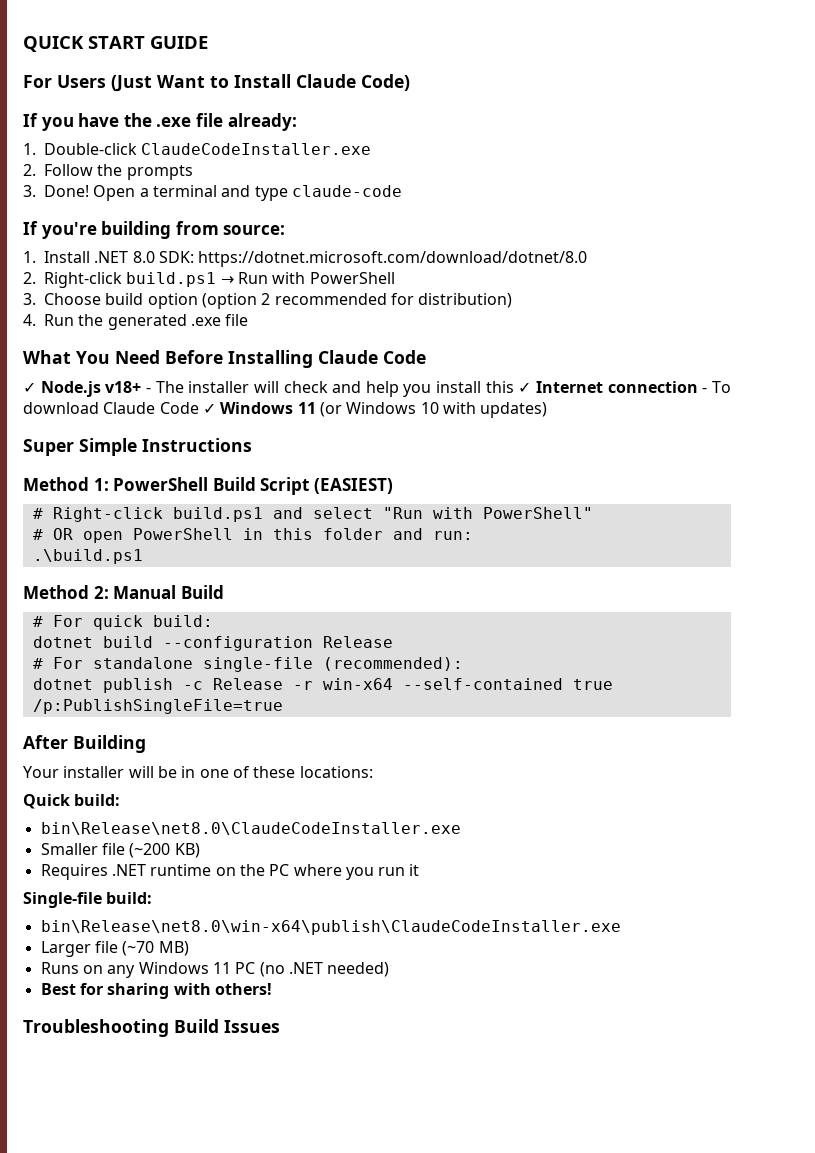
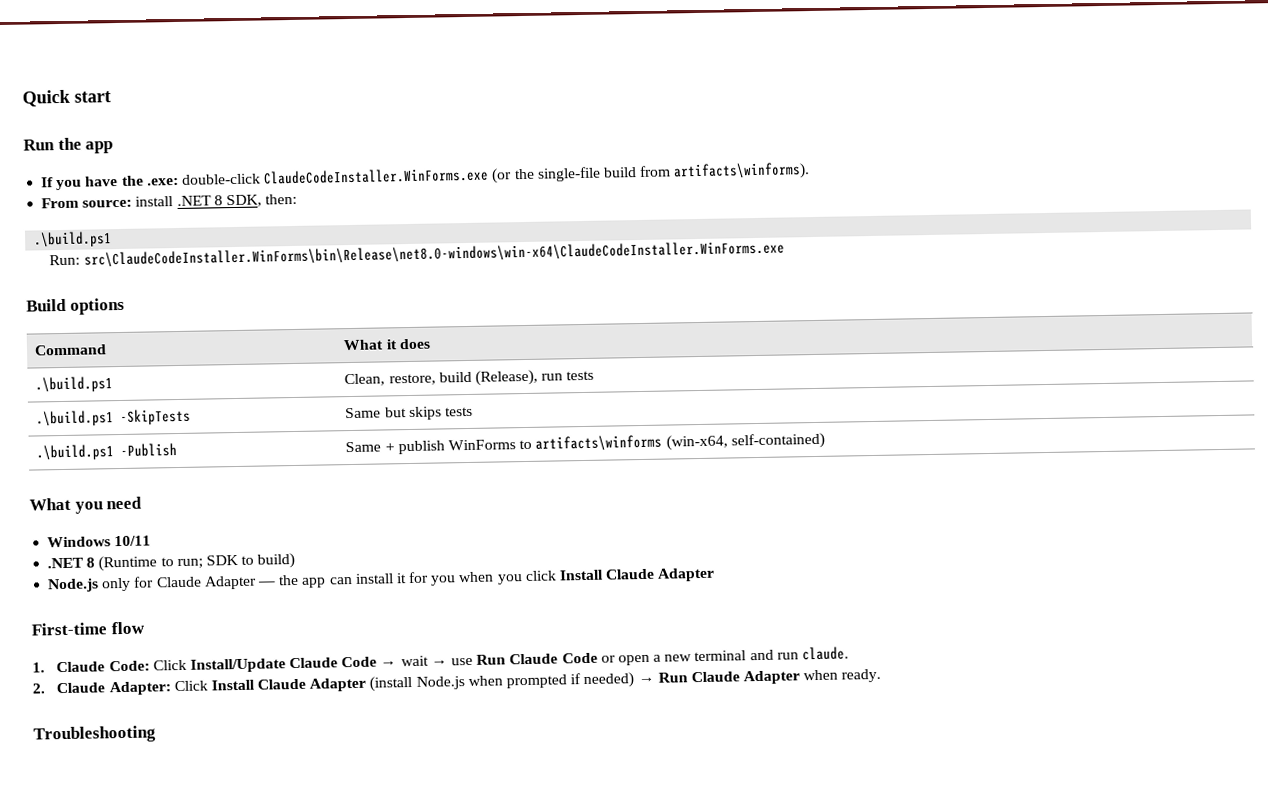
[23,36,208,52] [23,74,410,92] [23,113,297,131] [23,143,372,155] [23,164,193,180] [23,185,402,201] [23,221,286,239] [23,251,588,267] [23,272,395,288] [23,293,513,309] [23,314,249,330] [23,350,426,368] [23,381,731,397] [23,402,548,418] [23,438,252,456] [23,477,393,495] [32,507,593,522] [32,528,473,543] [32,549,143,564] [23,585,224,599] [32,615,213,630] [32,636,393,651] [32,657,463,672] [32,678,613,693] [32,699,283,714] [23,735,146,753] [23,766,373,778] [23,794,121,809] [40,822,461,835] [40,843,200,858] [40,864,420,880] [23,892,153,908] [40,920,621,935] [40,941,189,957] [40,962,390,978] [40,983,272,999] QUICK START GUIDE // For Users (Just Want to Install Claude Code) // If you have the .exe file already: // 1. Double-click ClaudeCodeInstaller.exe // 2. Follow the prompts // 3. Done! Open a terminal and type claude-code // If you're building from source: // 1. Install .NET 8.0 SDK: https://dotnet.microsoft.com/download/dotnet/8.0 // 2. Right-click build.ps1 → Run with PowerShell // 3. Choose build option (option 2 recommended for distribution) // 4. Run the generated .exe file // What You Need Before Installing Claude Code // ✓ Node.js v18+ - The installer will check and help you install this ✓ Internet connection - To download Claude Code ✓ Windows 11 (or Windows 10 with updates) // Super Simple Instructions // Method 1: PowerShell Build Script (EASIEST) // # Right-click build.ps1 and select "Run with PowerShell" // # OR open PowerShell in this folder and run: // .\build.ps1 // Method 2: Manual Build // # For quick build: // dotnet build --configuration Release // # For standalone single-file (recommended): // dotnet publish -c Release -r win-x64 --self-contained true /p:PublishSingleFile=true // After Building // Your installer will be in one of these locations: // Quick build: // bin\Release\net8.0\ClaudeCodeInstaller.exe // Smaller file (~200 KB) // Requires .NET runtime on the PC where you run it // Single-file build: // bin\Release\net8.0\win-x64\publish\ClaudeCodeInstaller.exe // Larger file (~70 MB) // Runs on any Windows 11 PC (no .NET needed) // Best for sharing with others! -> [22,89,111,107] [23,137,114,154] [41,162,811,191] [41,193,298,209] [33,231,113,248] [49,240,785,268] [26,297,125,315] [34,344,108,356] [343,338,431,351] [35,376,114,393] [344,369,595,387] [36,408,192,427] [345,406,474,421] [36,443,178,461] [345,432,825,455] [29,496,143,514] [47,535,152,548] [47,552,296,572] [47,567,716,593] [31,621,145,636] [32,646,850,673] [32,668,882,696] Quick start // Run the app // If you have the .exe: double-click ClaudeCodeInstaller.WinForms.exe (or the single-file build from artifacts\winforms). // From source: install .NET 8 SDK, then: // .\build.ps1 // Run: src\ClaudeCodeInstaller.WinForms\bin\Release\net8.0-windows\win-x64\ClaudeCodeInstaller.WinForms.exe // Build options // Command | What it does // .\build.ps1 | Clean, restore, build (Release), run tests // .\build.ps1 -SkipTests | Same but skips tests // .\build.ps1 -Publish | Same + publish WinForms to artifacts\winforms (win-x64, self-contained) // What you need // Windows 10/11 // .NET 8 (Runtime to run; SDK to build) // Node.js only for Claude Adapter — the app can install it for you when you click Install Claude Adapter // First-time flow // 1. Claude Code: Click Install/Update Claude Code → wait → use Run Claude Code or open a new terminal and run claude. // 2. Claude Adapter: Click Install Claude Adapter (install Node.js when prompted if needed) → Run Claude Adapter when ready.
[174,1019,280,1033] Build Issues -> (156, 734) none

